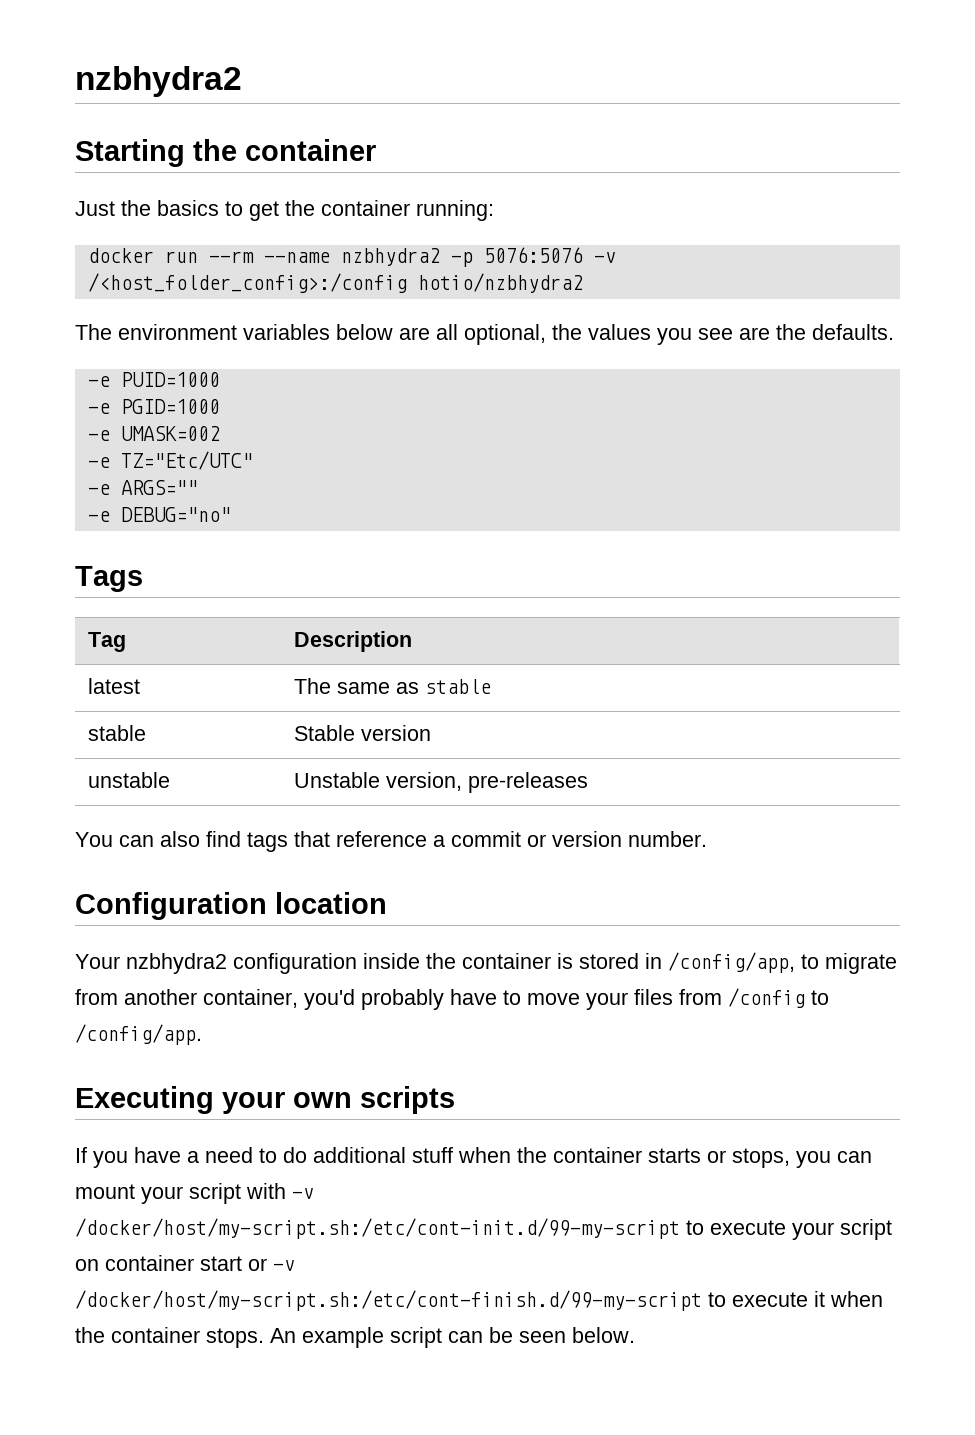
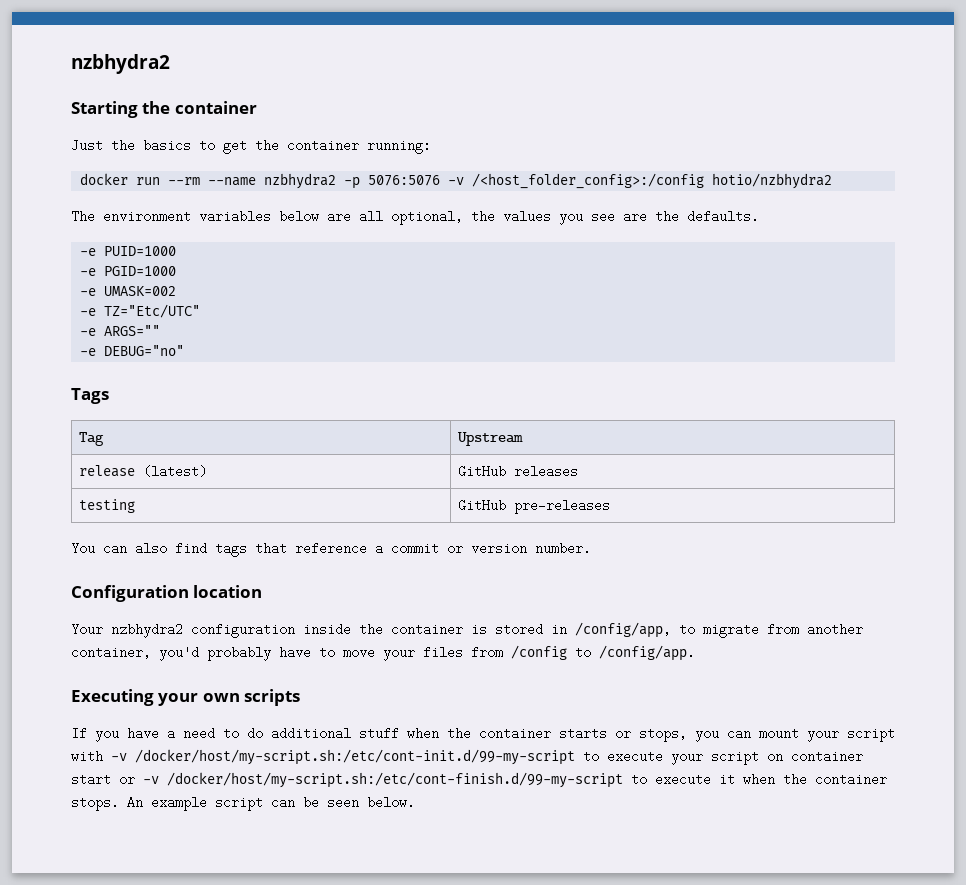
[293,631,412,652] [87,678,140,694] [293,678,491,694] [87,725,146,741] [293,725,431,741] [87,772,170,788] [293,772,462,791] Description // latest | The same as stable // stable | Stable version // unstable | Unstable version, -> [457,432,524,446] [79,465,208,478] [458,465,579,478] [79,499,136,513] [458,499,507,512] Upstream // release (latest) | GitHub releases // testing | GitHub

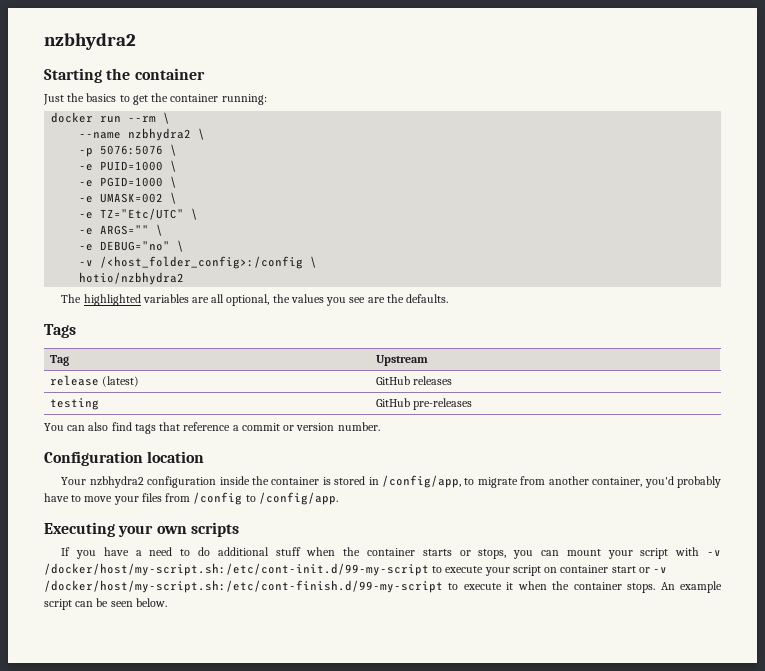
(201, 181) none -> [163,112,171,124] \ //
(337, 181) none -> [198,128,206,140] \ //
(441, 180) none -> [170,144,178,156] [79,160,178,172] [79,176,178,188] [79,192,178,204] [79,208,199,220] [79,224,164,236] [79,240,185,252] \ // -e PUID=1000 \ // -e PGID=1000 \ // -e UMASK=002 \ // -e TZ="Etc/UTC" \ // -e ARGS="" \ // -e DEBUG="no" \ //
(705, 181) none -> [310,256,318,268] \ //
[103,210,319,223] environment variables below -> [83,294,189,306] highlighted variables
[80,246,177,256] [80,266,177,276] [80,286,177,296] [80,304,201,318] [80,325,161,336] [80,345,185,356] // -e PUID=1000 // -e PGID=1000 // -e UMASK=002 // -e TZ="Etc/UTC" // -e ARGS="" // -e DEBUG="no" -> (449, 298) none

